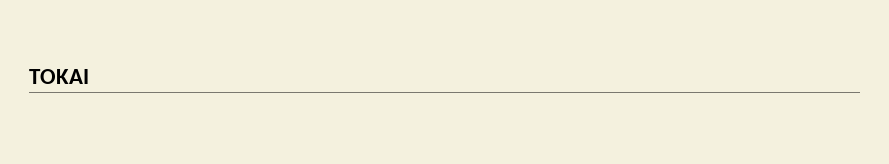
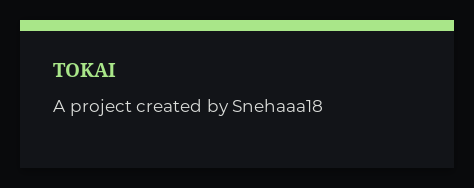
(89, 76) none -> [53,99,324,116] // A project created by Snehaaa18

